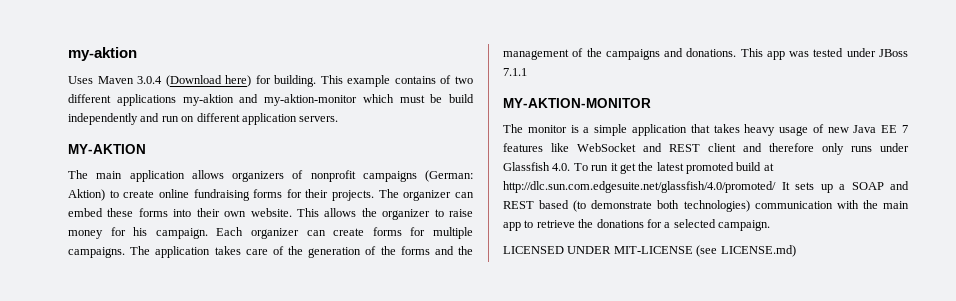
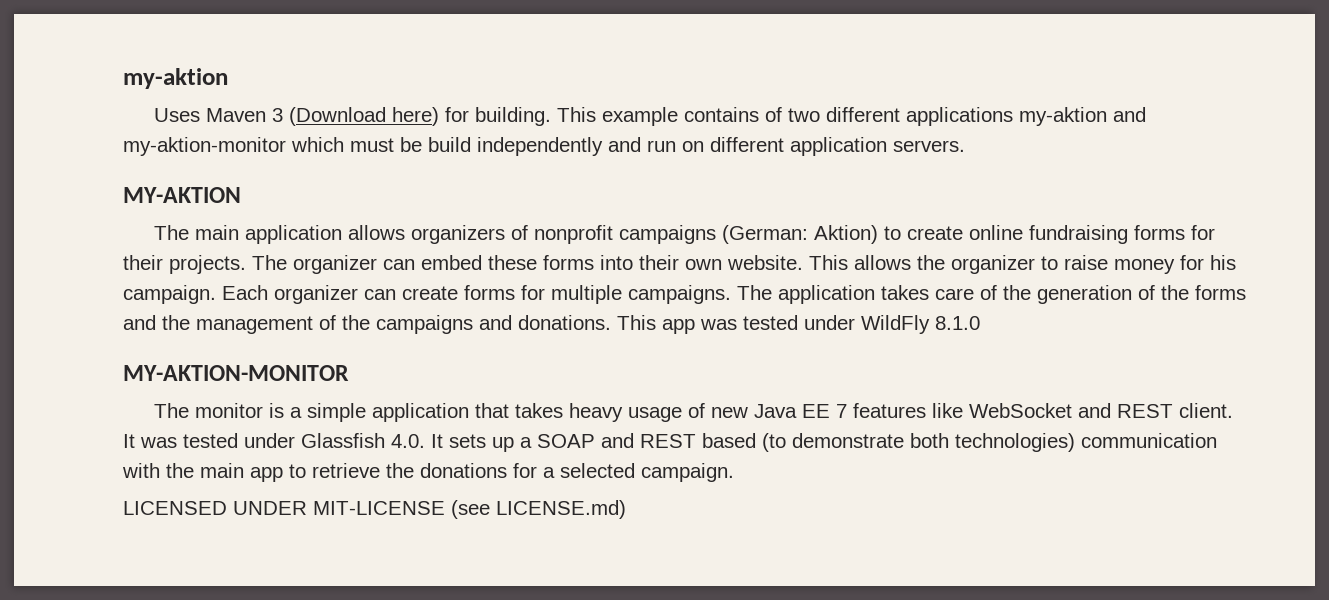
[137,76,163,84] 3.0.4 -> [271,108,283,122] 3
[878,49,908,57] [503,68,527,76] JBoss 7.1.1 -> [861,315,980,334] WildFly 8.1.0
[708,143,909,155] [503,162,774,174] [503,181,776,193] client and therefore only runs under Glassfish 4.0. To run it get the latest promoted build at http://dlc.sun.com.edgesuite.net/glassfish/4.0/promoted/ -> [1178,403,1233,418] [123,433,425,448] client. It was tested under Glassfish 4.0.

